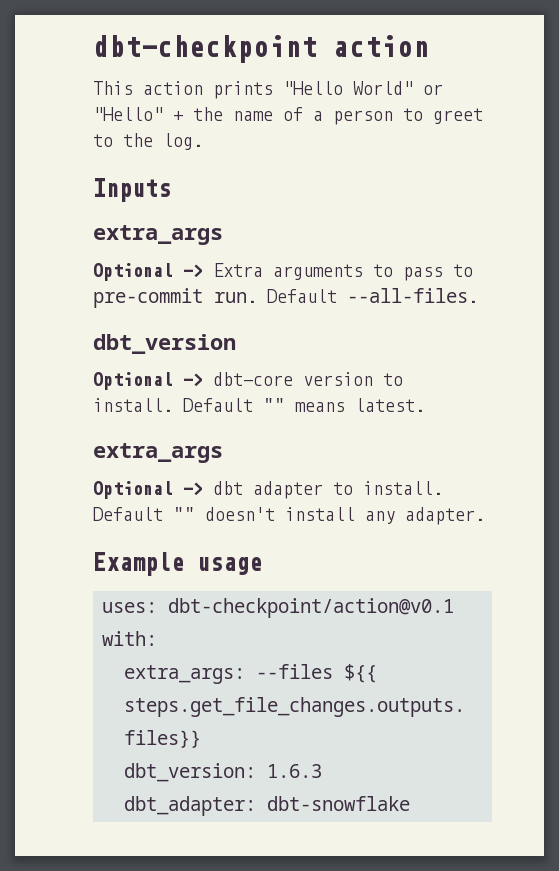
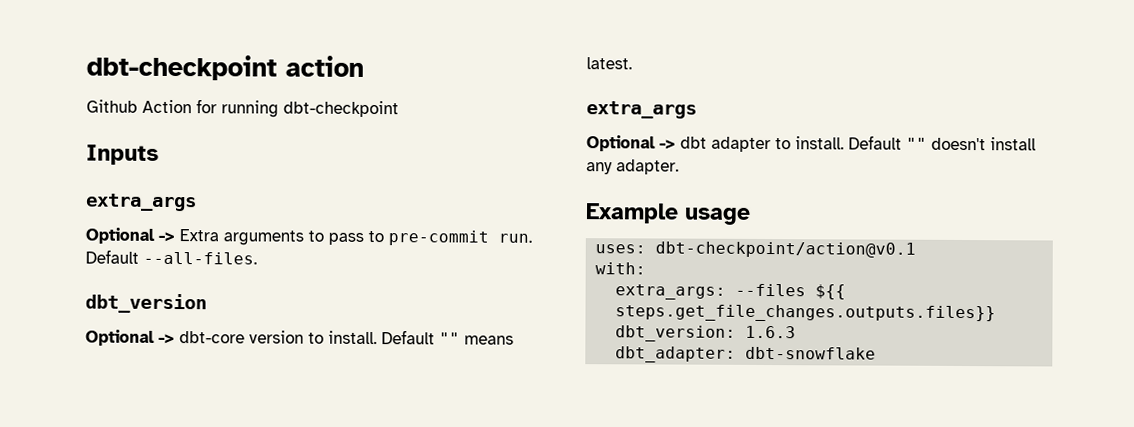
[93,81,443,99] [93,107,483,125] [93,133,203,150] This action prints "Hello World" or "Hello" + the name of a person to greet to the log. -> [86,99,399,118] Github Action for running dbt-checkpoint

